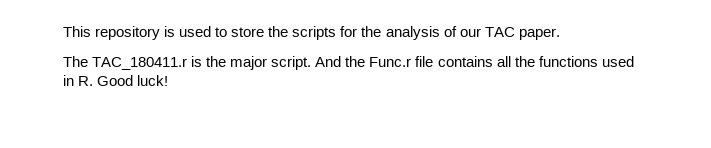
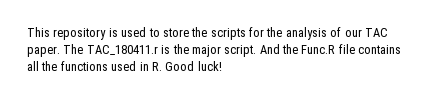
(560, 34) // -> (60, 51) none
[369,57,412,67] Func.r -> [301,45,336,54] Func.R

